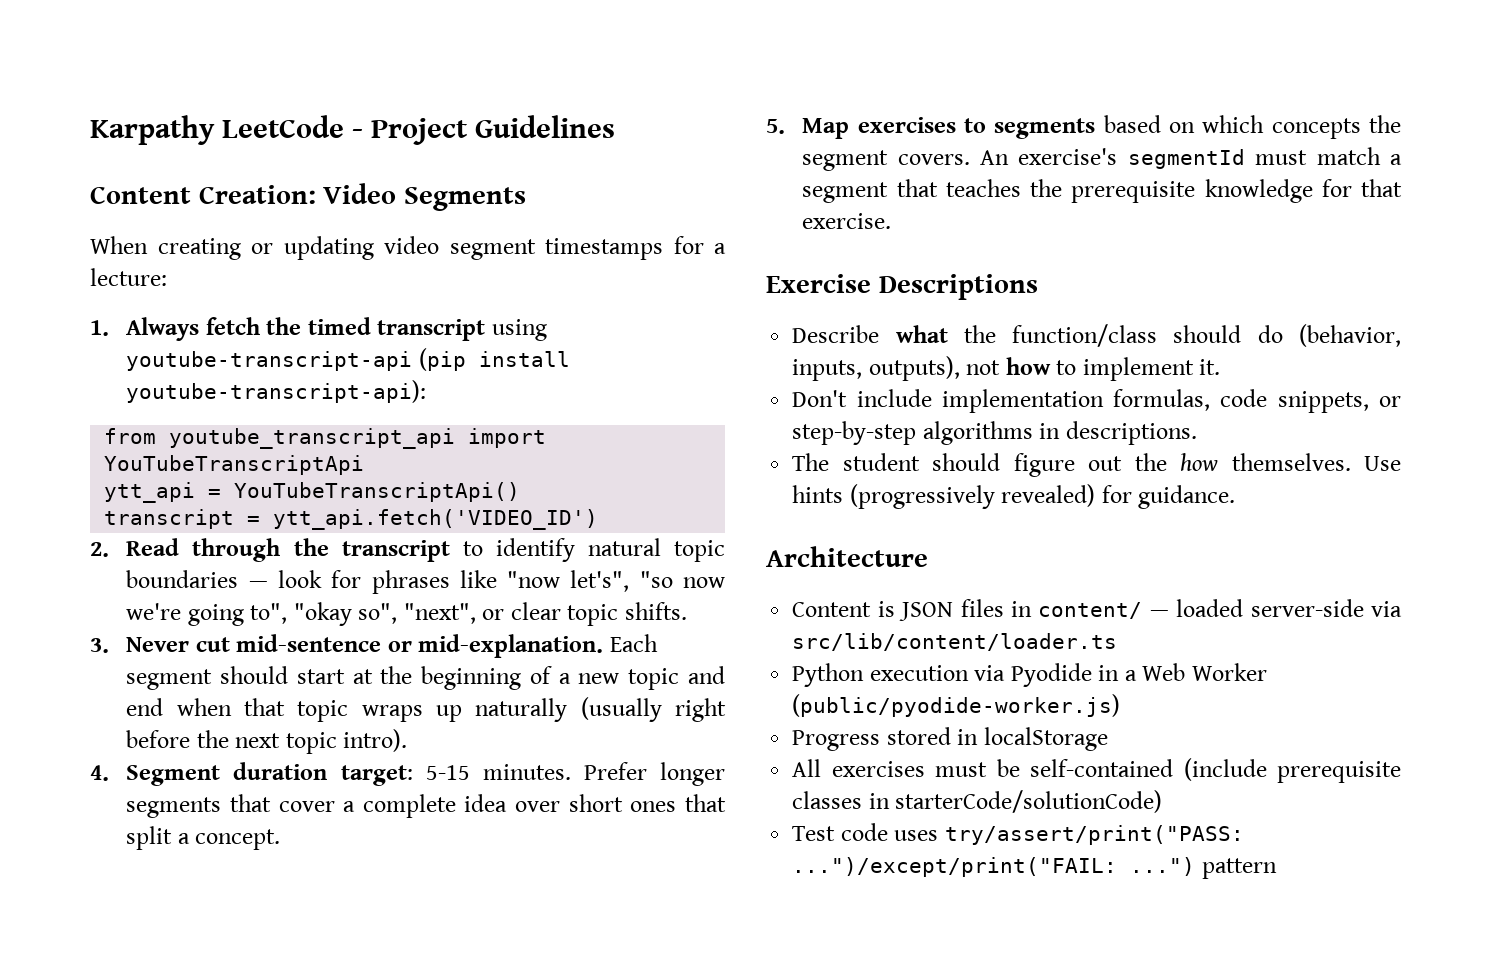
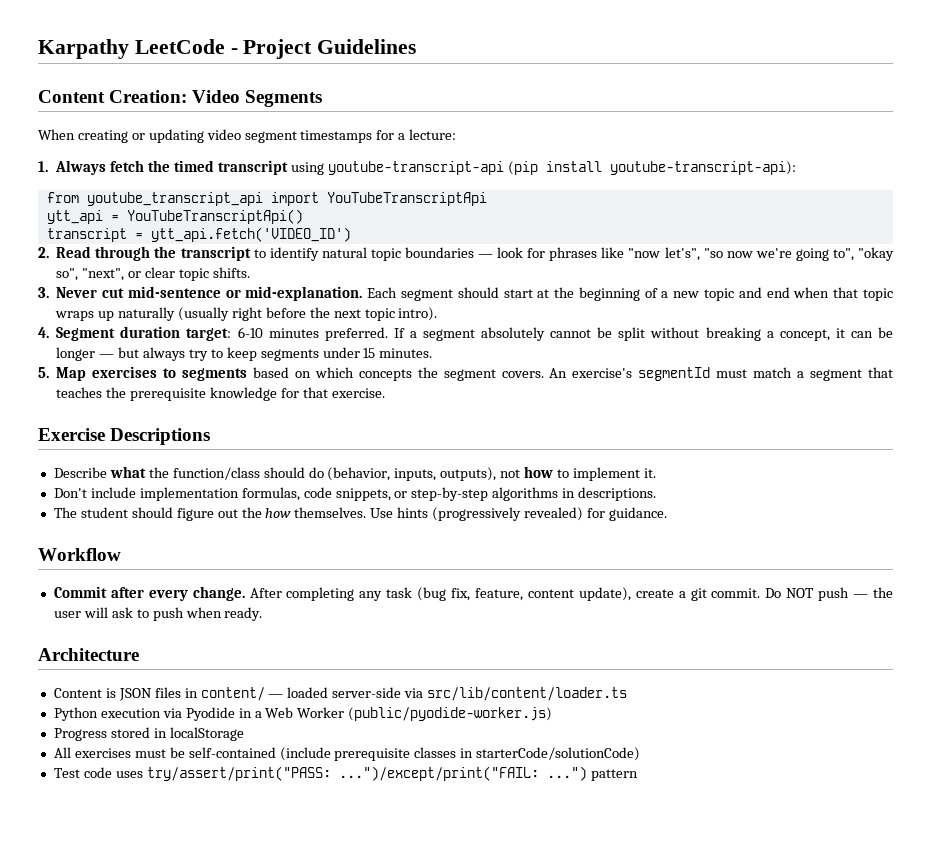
[425,762,725,786] [126,794,726,818] [126,826,281,850] 5-15 minutes. Prefer longer segments that cover a complete idea over short ones that split a concept. -> [237,327,894,341] [56,347,433,361] 6-10 minutes preferred. If a segment absolutely cannot be split without breaking a concept, it can be longer — but always try to keep segments under 15 minutes.
(1236, 497) none -> [38,548,121,561] [53,586,893,601] [53,607,263,621] // Workflow // Commit after every change. After completing any task (bug fix, feature, content update), create a git commit. Do NOT push — the user will ask to push when ready.

